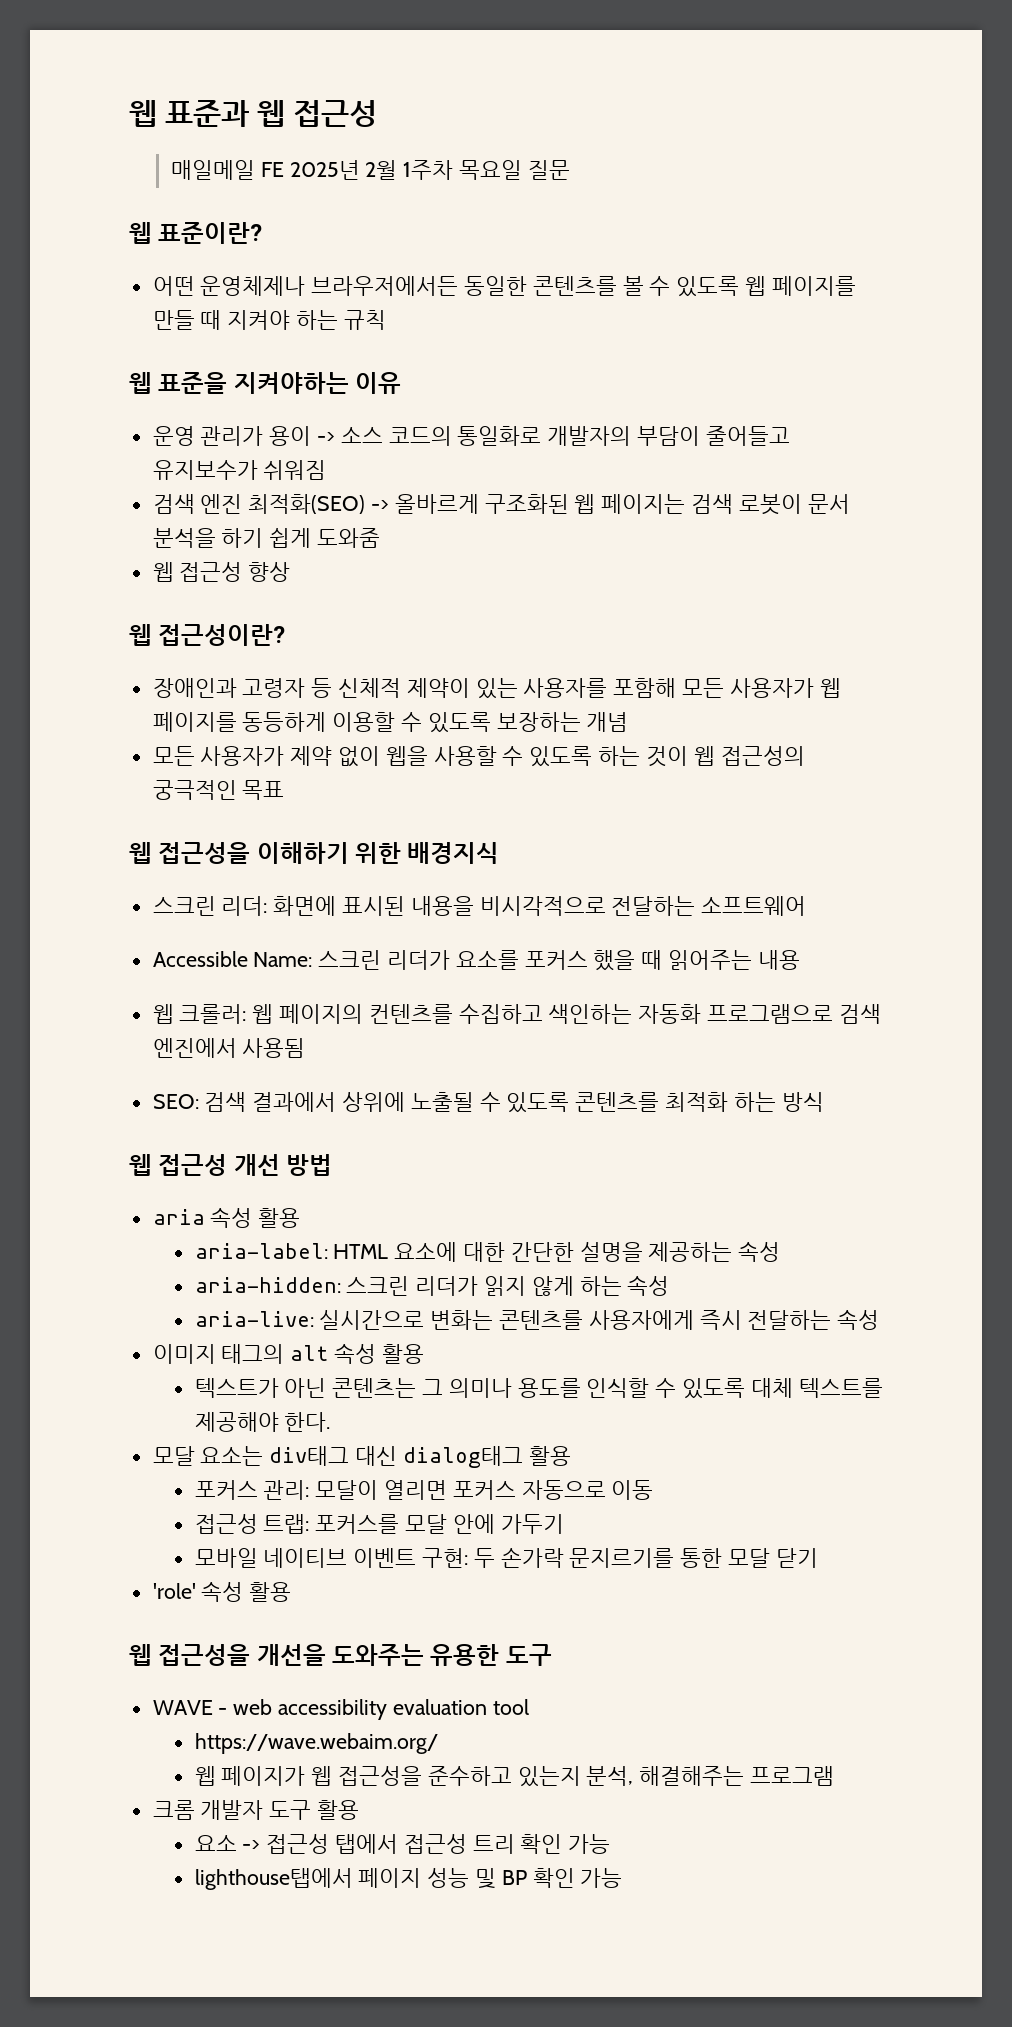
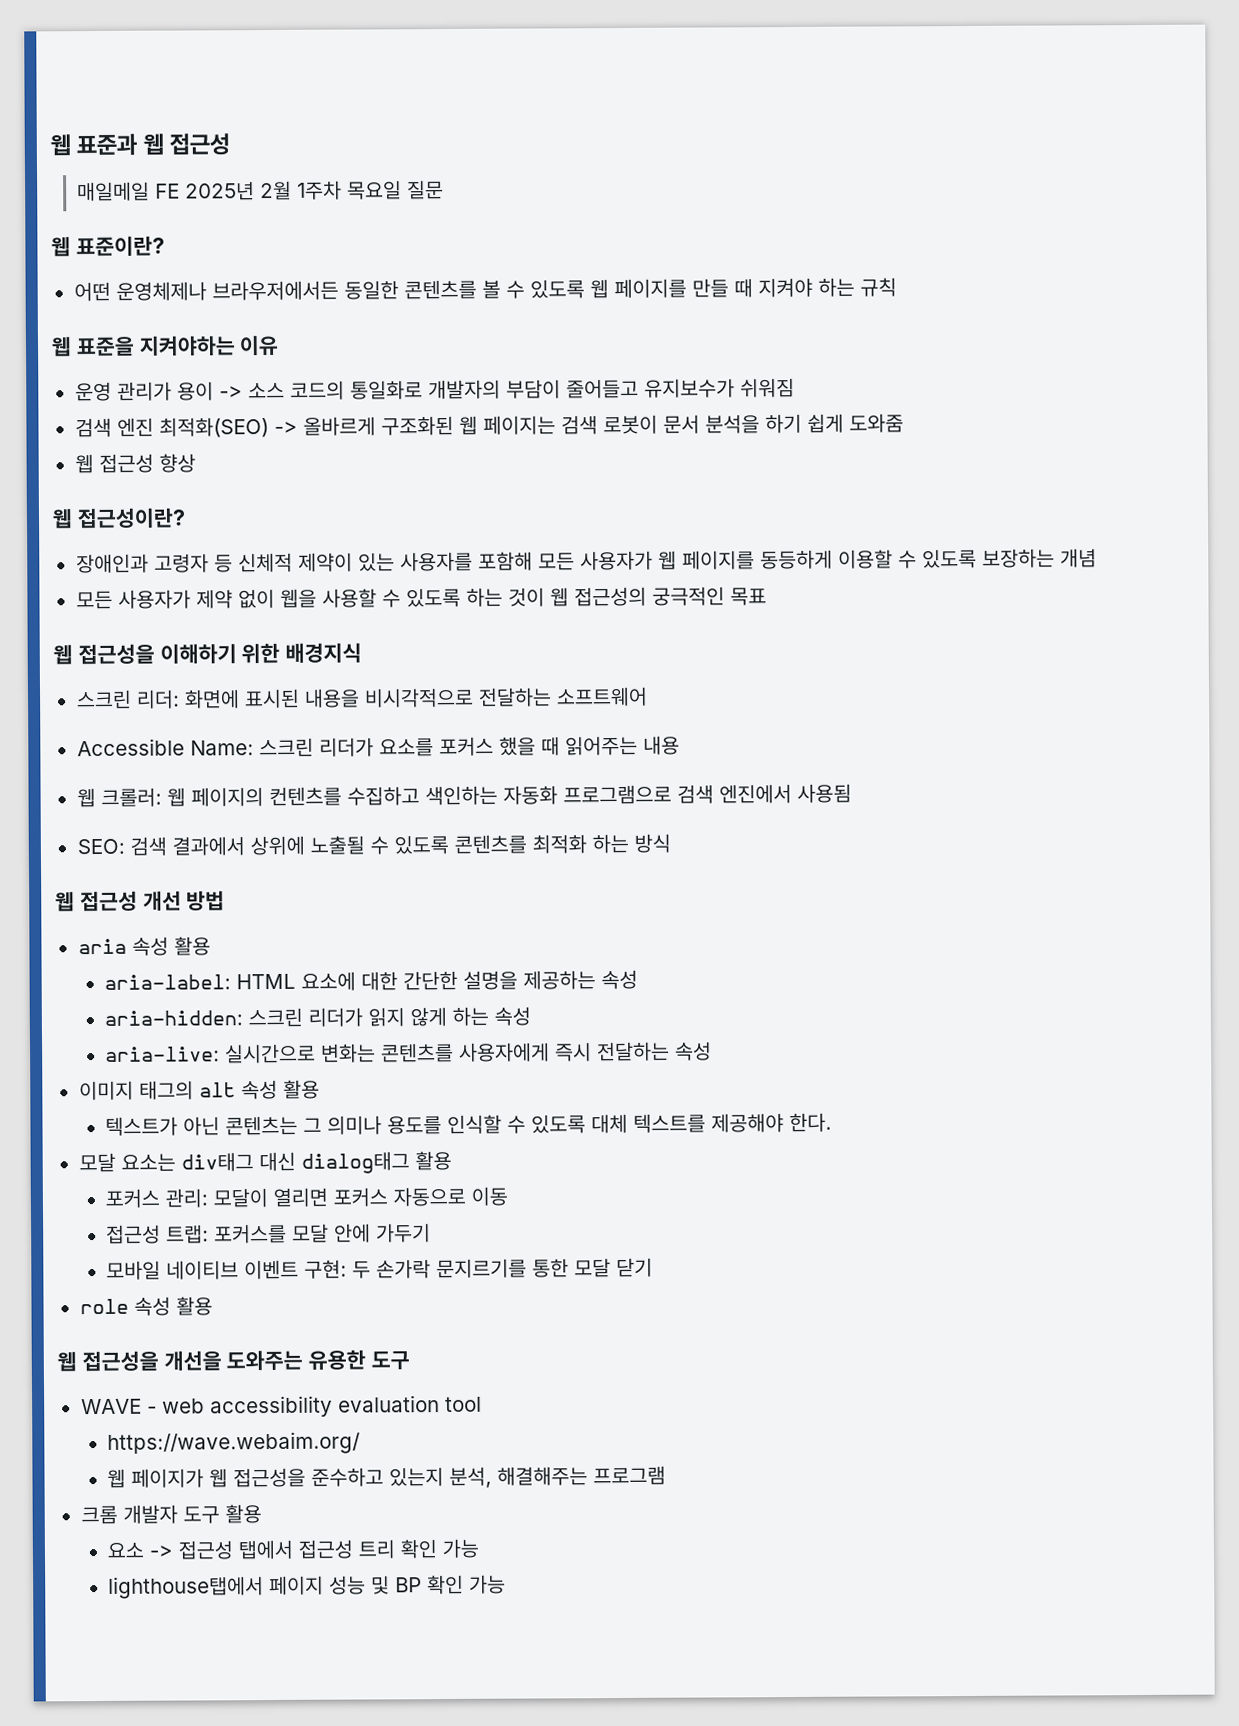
[152,1583,196,1599] 'role' -> [79,1298,129,1315] role

